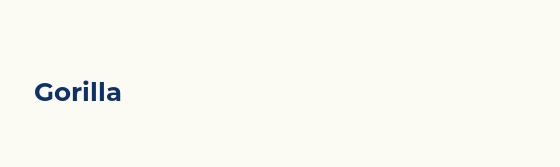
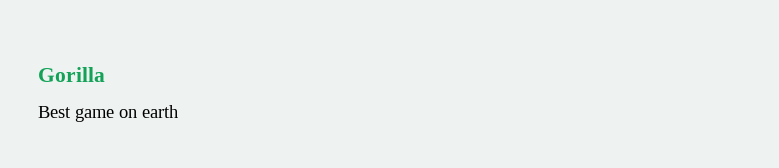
(122, 90) none -> [38,105,178,122] // Best game on earth

